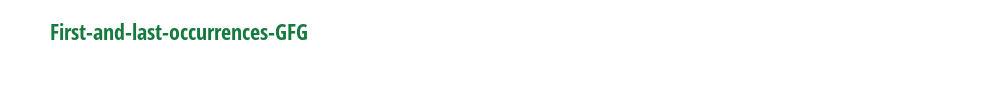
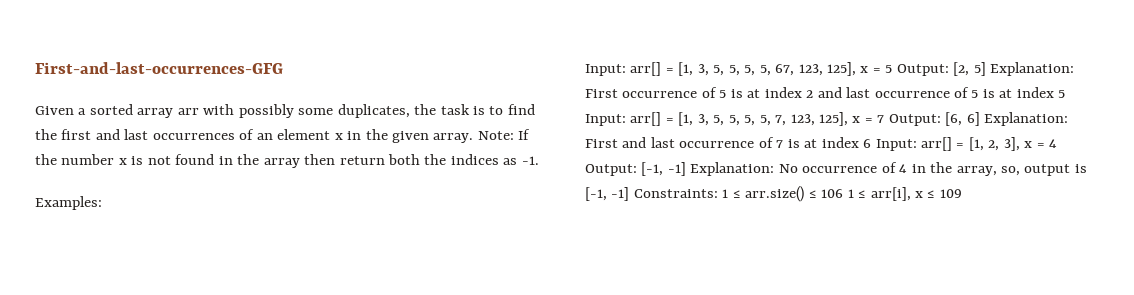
(308, 31) none -> [35,104,535,118] [35,129,531,143] [35,154,539,168] [35,196,102,210] [585,62,1075,76] [585,87,1066,98] [585,112,1069,126] [585,137,1058,151] [585,162,1087,176] [585,186,962,202] // Given a sorted array arr with possibly some duplicates, the task is to find the first and last occurrences of an element x in the given array. Note: If the number x is not found in the array then return both the indices as -1. // Examples: // Input: arr[] = [1, 3, 5, 5, 5, 5, 67, 123, 125], x = 5 Output: [2, 5] Explanation: First occurrence of 5 is at index 2 and last occurrence of 5 is at index 5 Input: arr[] = [1, 3, 5, 5, 5, 5, 7, 123, 125], x = 7 Output: [6, 6] Explanation: First and last occurrence of 7 is at index 6 Input: arr[] = [1, 2, 3], x = 4 Output: [-1, -1] Explanation: No occurrence of 4 in the array, so, output is [-1, -1] Constraints: 1 ≤ arr.size() ≤ 106 1 ≤ arr[i], x ≤ 109

